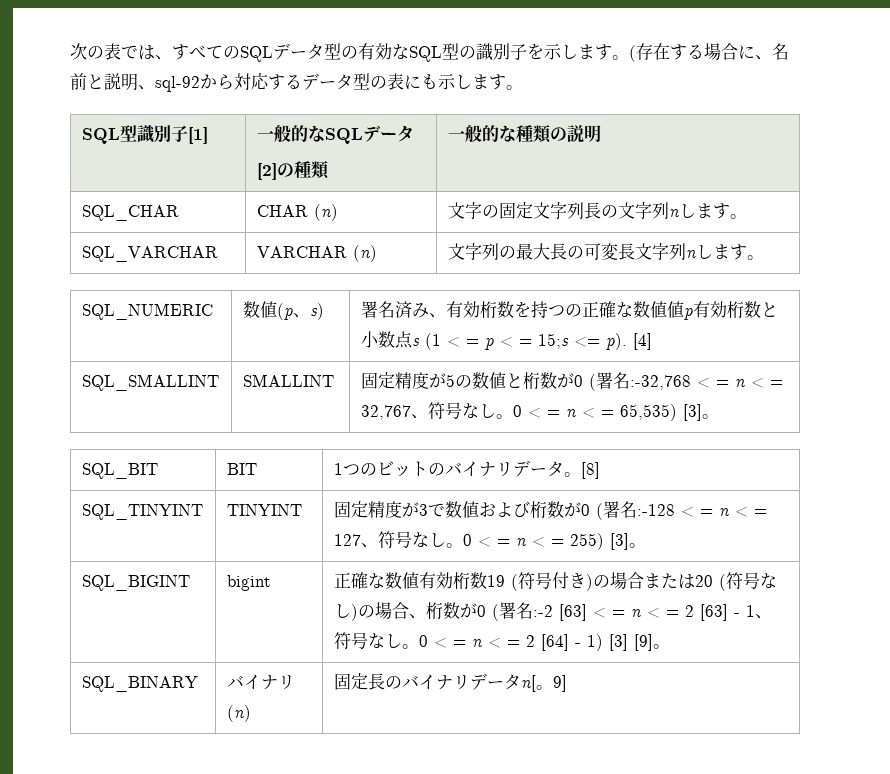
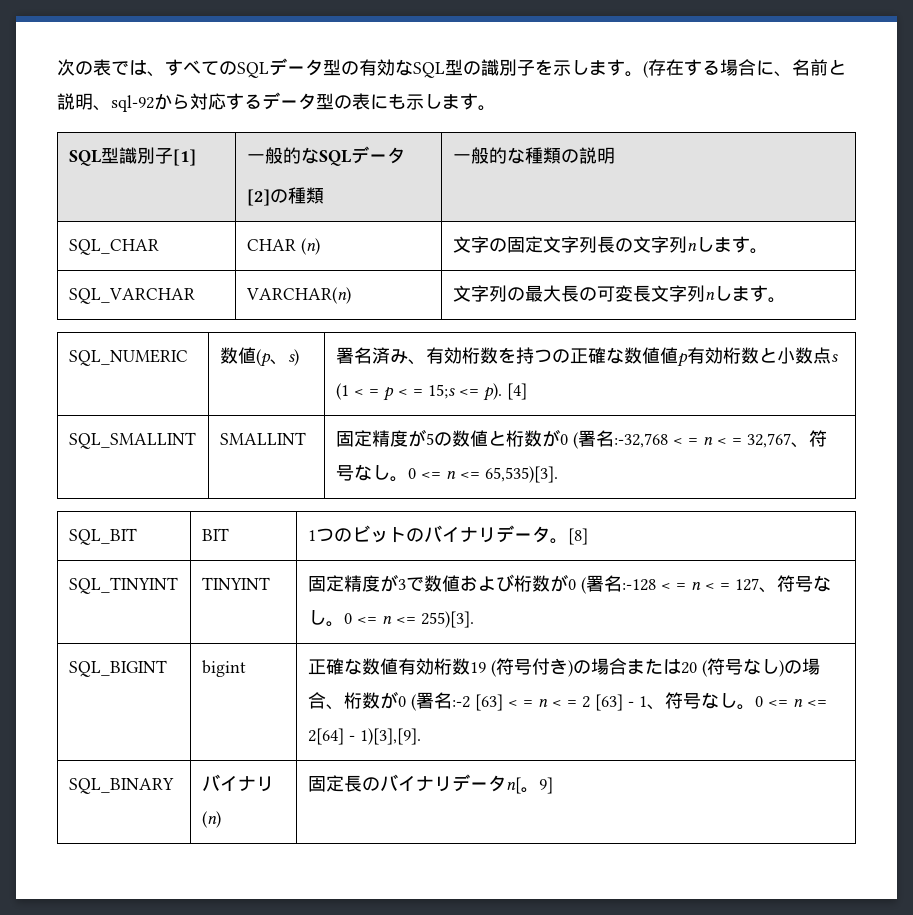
[256,245,377,262] VARCHAR (n) -> [245,287,351,304] VARCHAR(n)
[527,404,719,421] < = n < = 65,535) [3]。 -> [420,466,558,483] <= n <= 65,535)[3].
[477,533,646,550] < = n < = 255) [3]。 -> [356,611,474,628] <= n <= 255)[3].
[433,634,670,651] < = n < = 2 [64] - 1) [3] [9]。 -> [767,699,827,707] [307,728,421,745] <= n <= 2[64] - 1)[3],[9].

